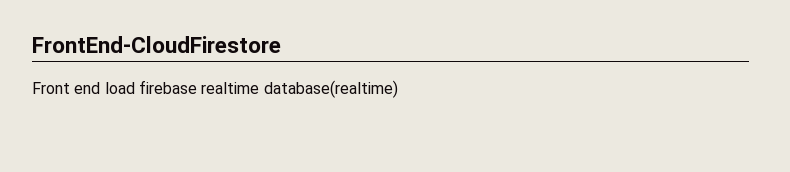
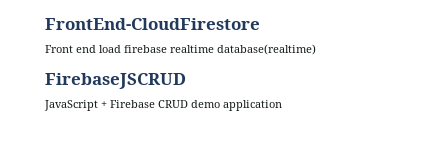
(398, 89) none -> [45,73,186,89] [44,100,282,111] // FirebaseJSCRUD // JavaScript + Firebase CRUD demo application

